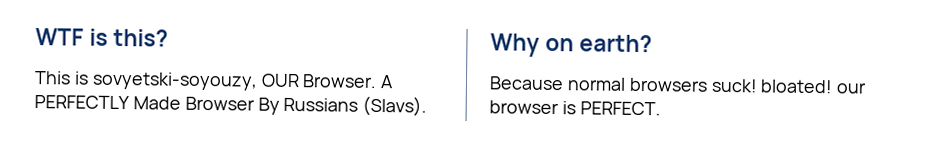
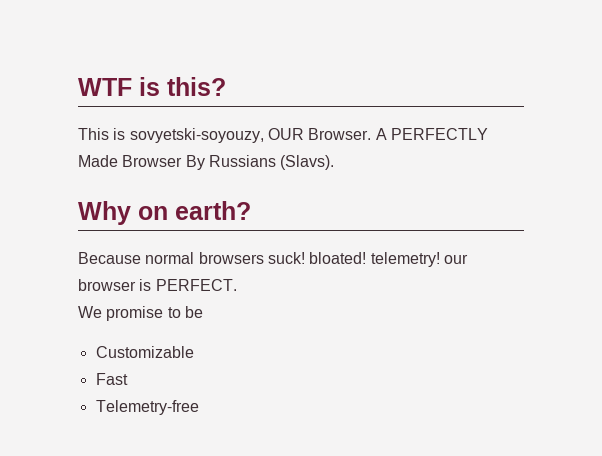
(834, 86) none -> [370,252,440,267] telemetry!
(661, 108) none -> [78,306,203,321] [95,346,194,358] [95,373,128,385] [95,400,199,415] // We promise to be // Customizable // Fast // Telemetry-free

